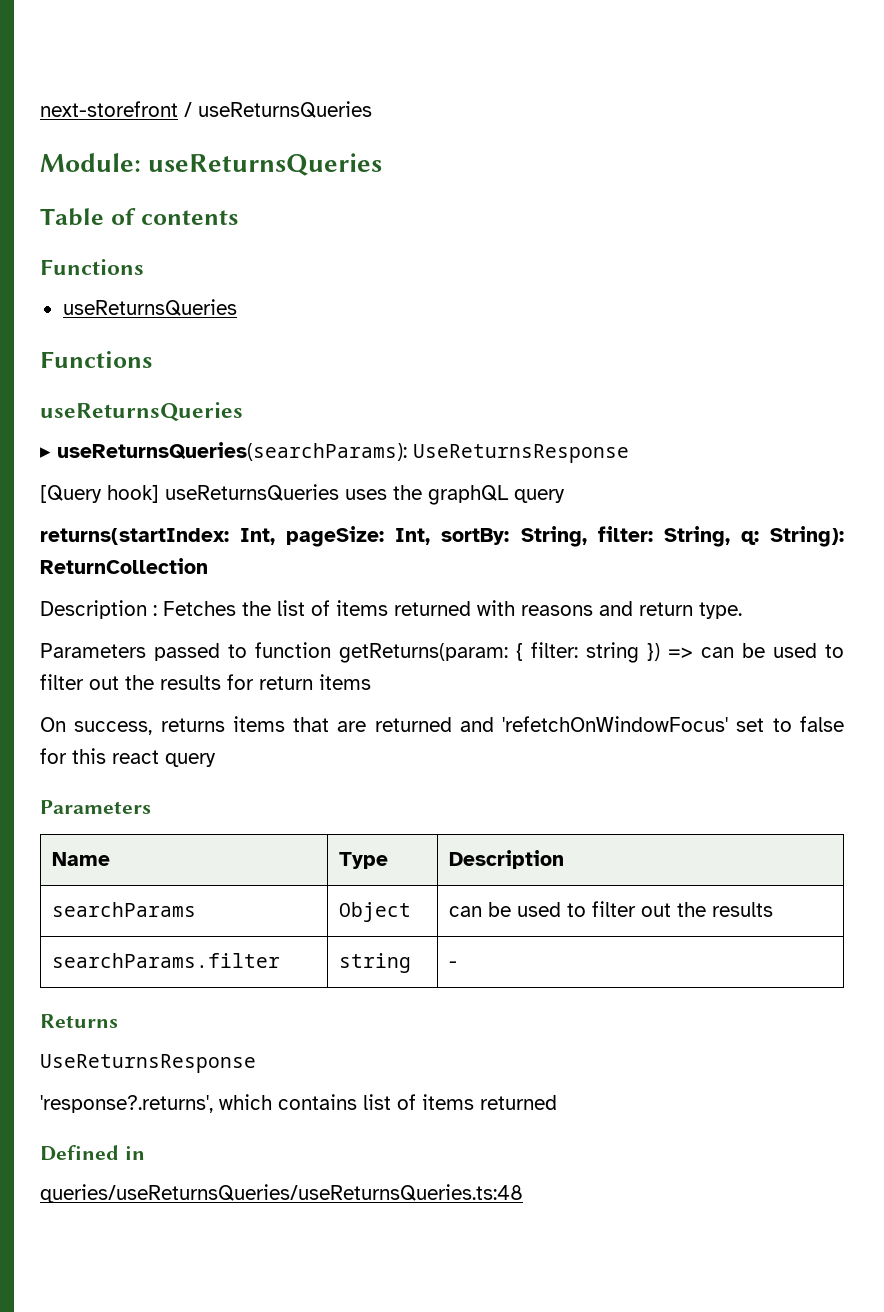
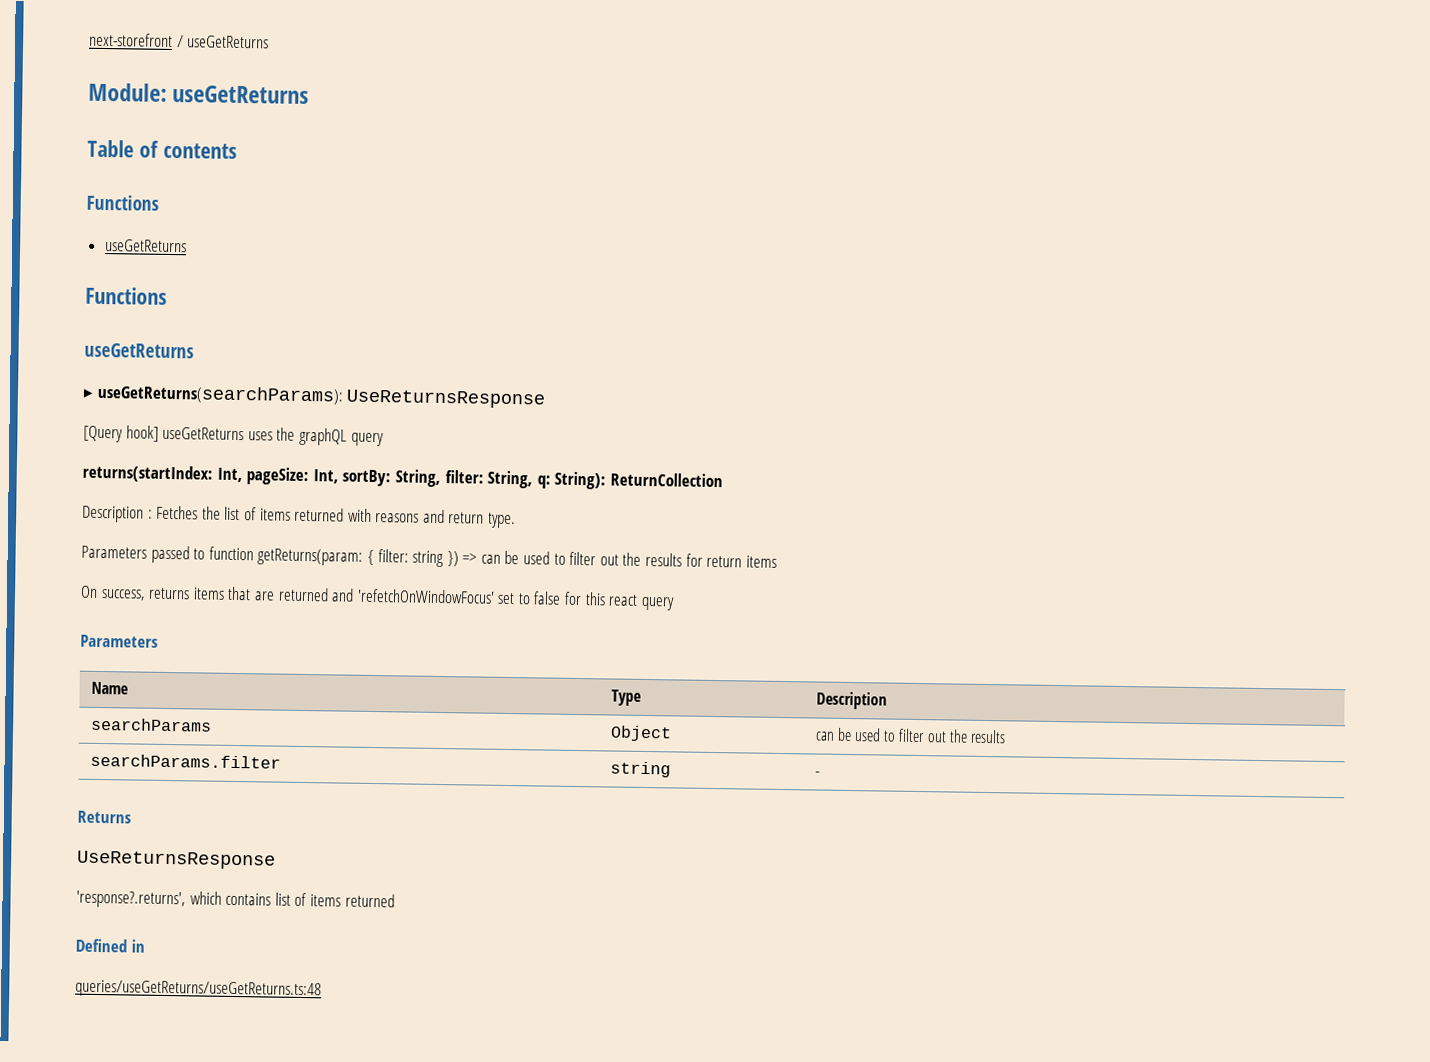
[198,101,372,118] useReturnsQueries -> [187,35,270,49] useGetReturns
[148,153,383,176] useReturnsQueries -> [172,84,310,105] useGetReturns
[62,299,237,316] [40,351,152,368] [40,402,243,422] useReturnsQueries // Functions // useReturnsQueries -> [104,239,187,253] [85,286,167,305] [84,342,194,359] useGetReturns // Functions // useGetReturns
[57,442,407,461] useReturnsQueries(searchParams): -> [96,384,344,405] useGetReturns(searchParams):
[165,484,339,501] useReturnsQueries -> [162,426,245,441] useGetReturns
[40,1184,523,1203] queries/useReturnsQueries/useReturnsQueries.ts:48 -> [75,979,322,1000] queries/useGetReturns/useGetReturns.ts:48

